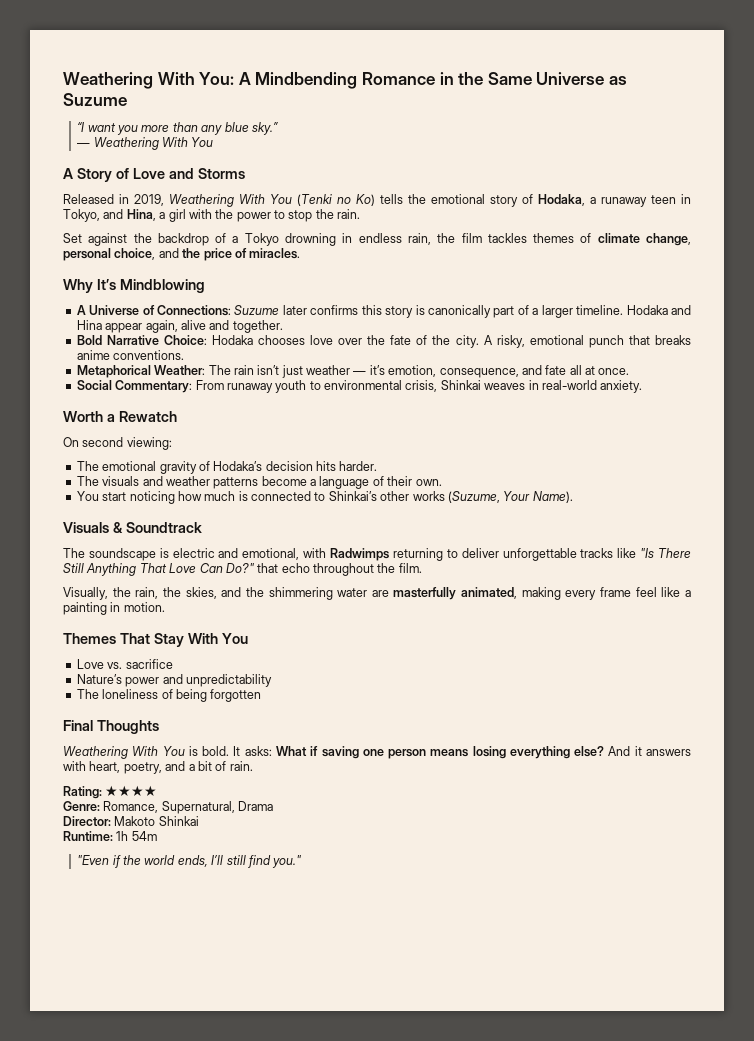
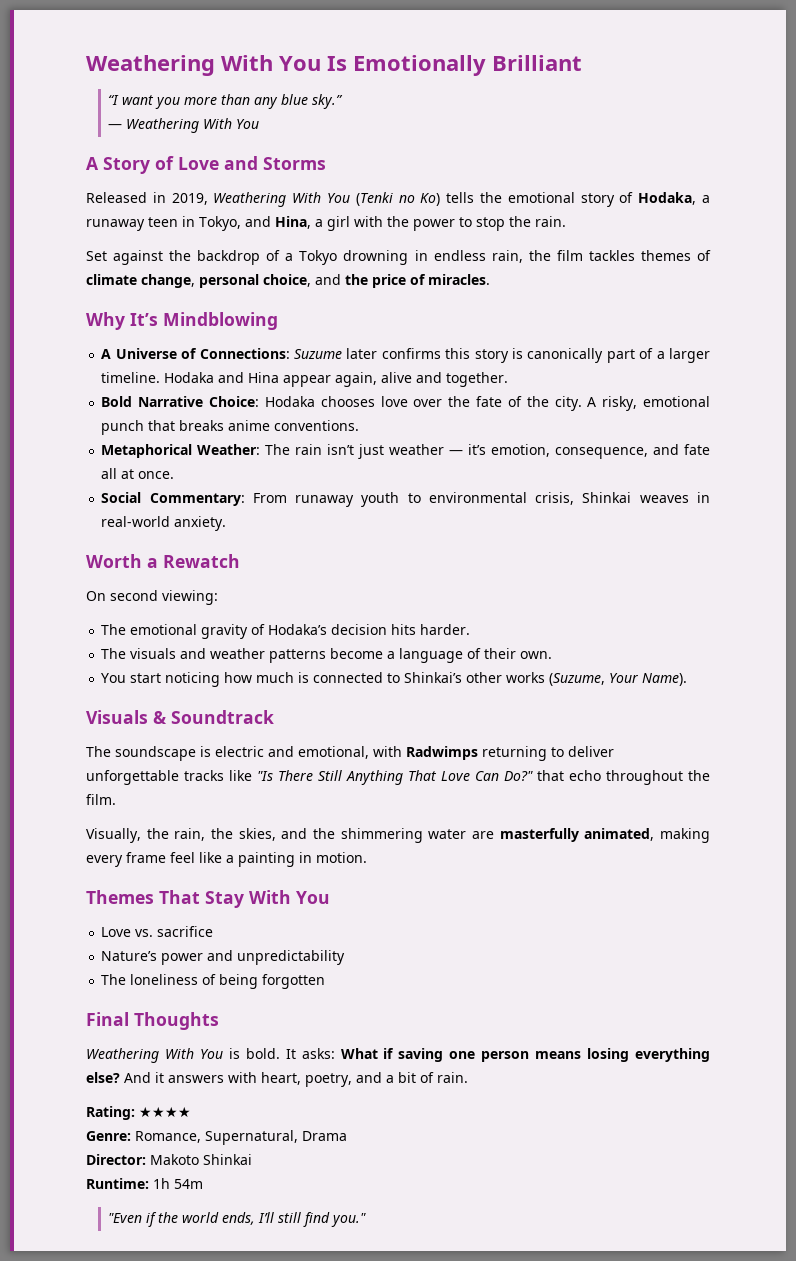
[63,72,627,89] [63,93,127,106] Weathering With You: A Mindbending Romance in the Same Universe as Suzume -> [86,55,582,76] Weathering With You Is Emotionally Brilliant

